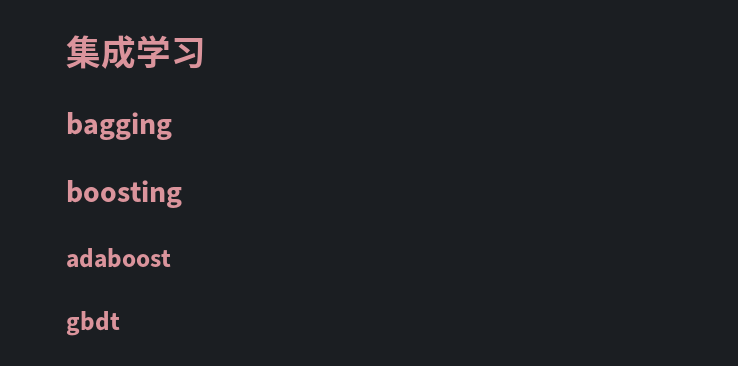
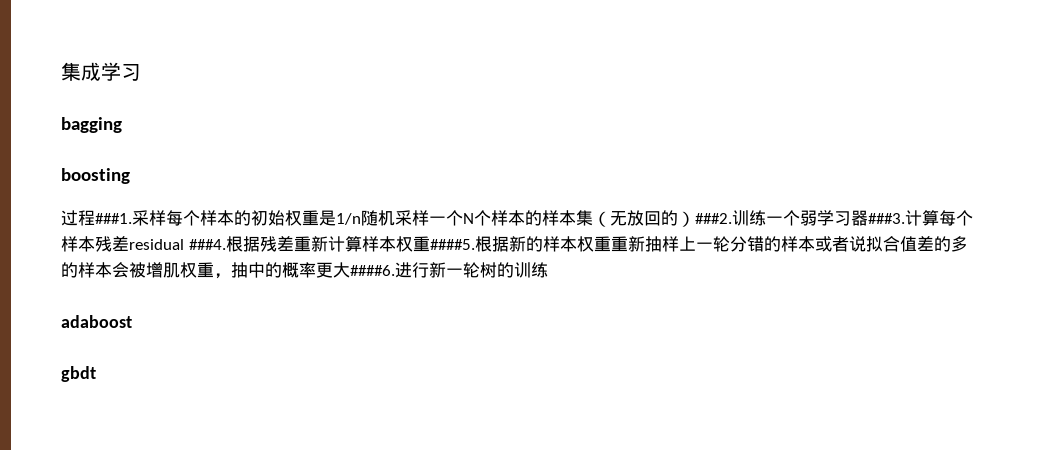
(182, 194) none -> [61,210,973,227] [61,236,968,252] [61,262,548,279] // 过程###1.采样每个样本的初始权重是1/n随机采样一个N个样本的样本集（无放回的）###2.训练一个弱学习器###3.计算每个样本残差residual ###4.根据残差重新计算样本权重####5.根据新的样本权重重新抽样上一轮分错的样本或者说拟合值差的多的样本会被增肌权重，抽中的概率更大####6.进行新一轮树的训练

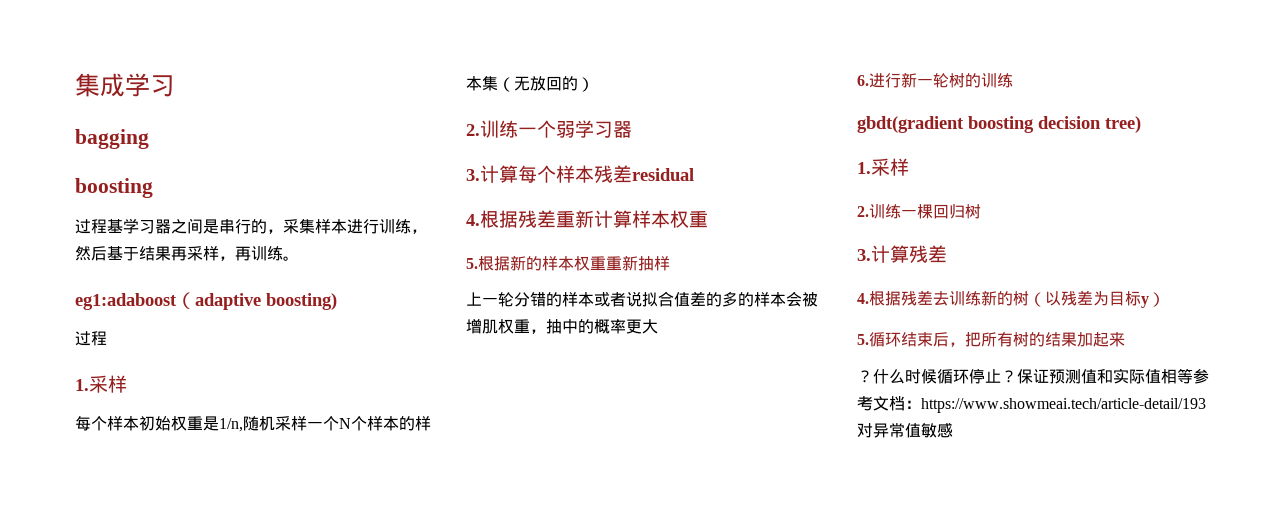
[95,210,251,226] ###1.采样每个样本的 -> [107,218,427,234] [75,246,299,261] [75,292,337,310] [75,331,107,346] [75,375,127,393] [75,416,139,431] 基学习器之间是串行的，采集样本进行训练，然后基于结果再采样，再训练。 // eg1:adaboost（adaptive boosting) // 过程 // 1.采样 // 每个样本
[336,213,361,225] 1/n -> [219,418,243,432] 1/n,
[695,213,732,224] ###2. -> [466,124,480,136] // 2.
[868,213,905,224] ###3. -> [466,169,480,181] // 3.
[188,239,226,250] ###4. -> [466,214,480,226] // 4.
[429,239,475,250] ####5. -> [466,258,478,269] // 5.
(679, 244) none -> (670, 263) //
[350,265,395,276] ####6. -> [857,75,869,86] // 6.
[61,315,132,328] [61,366,96,382] adaboost // gbdt -> [857,116,1141,133] [857,158,909,176] [857,204,981,219] [857,245,947,263] [857,290,1165,308] [857,332,1125,347] [857,368,1209,384] [857,396,1206,413] [857,422,953,438] gbdt(gradient boosting decision tree) // 1.采样 // 2.训练一棵回归树 // 3.计算残差 // 4.根据残差去训练新的树（以残差为目标y） // 5.循环结束后，把所有树的结果加起来 // ？什么时候循环停止？保证预测值和实际值相等参考文档：https://www.showmeai.tech/article-detail/193对异常值敏感

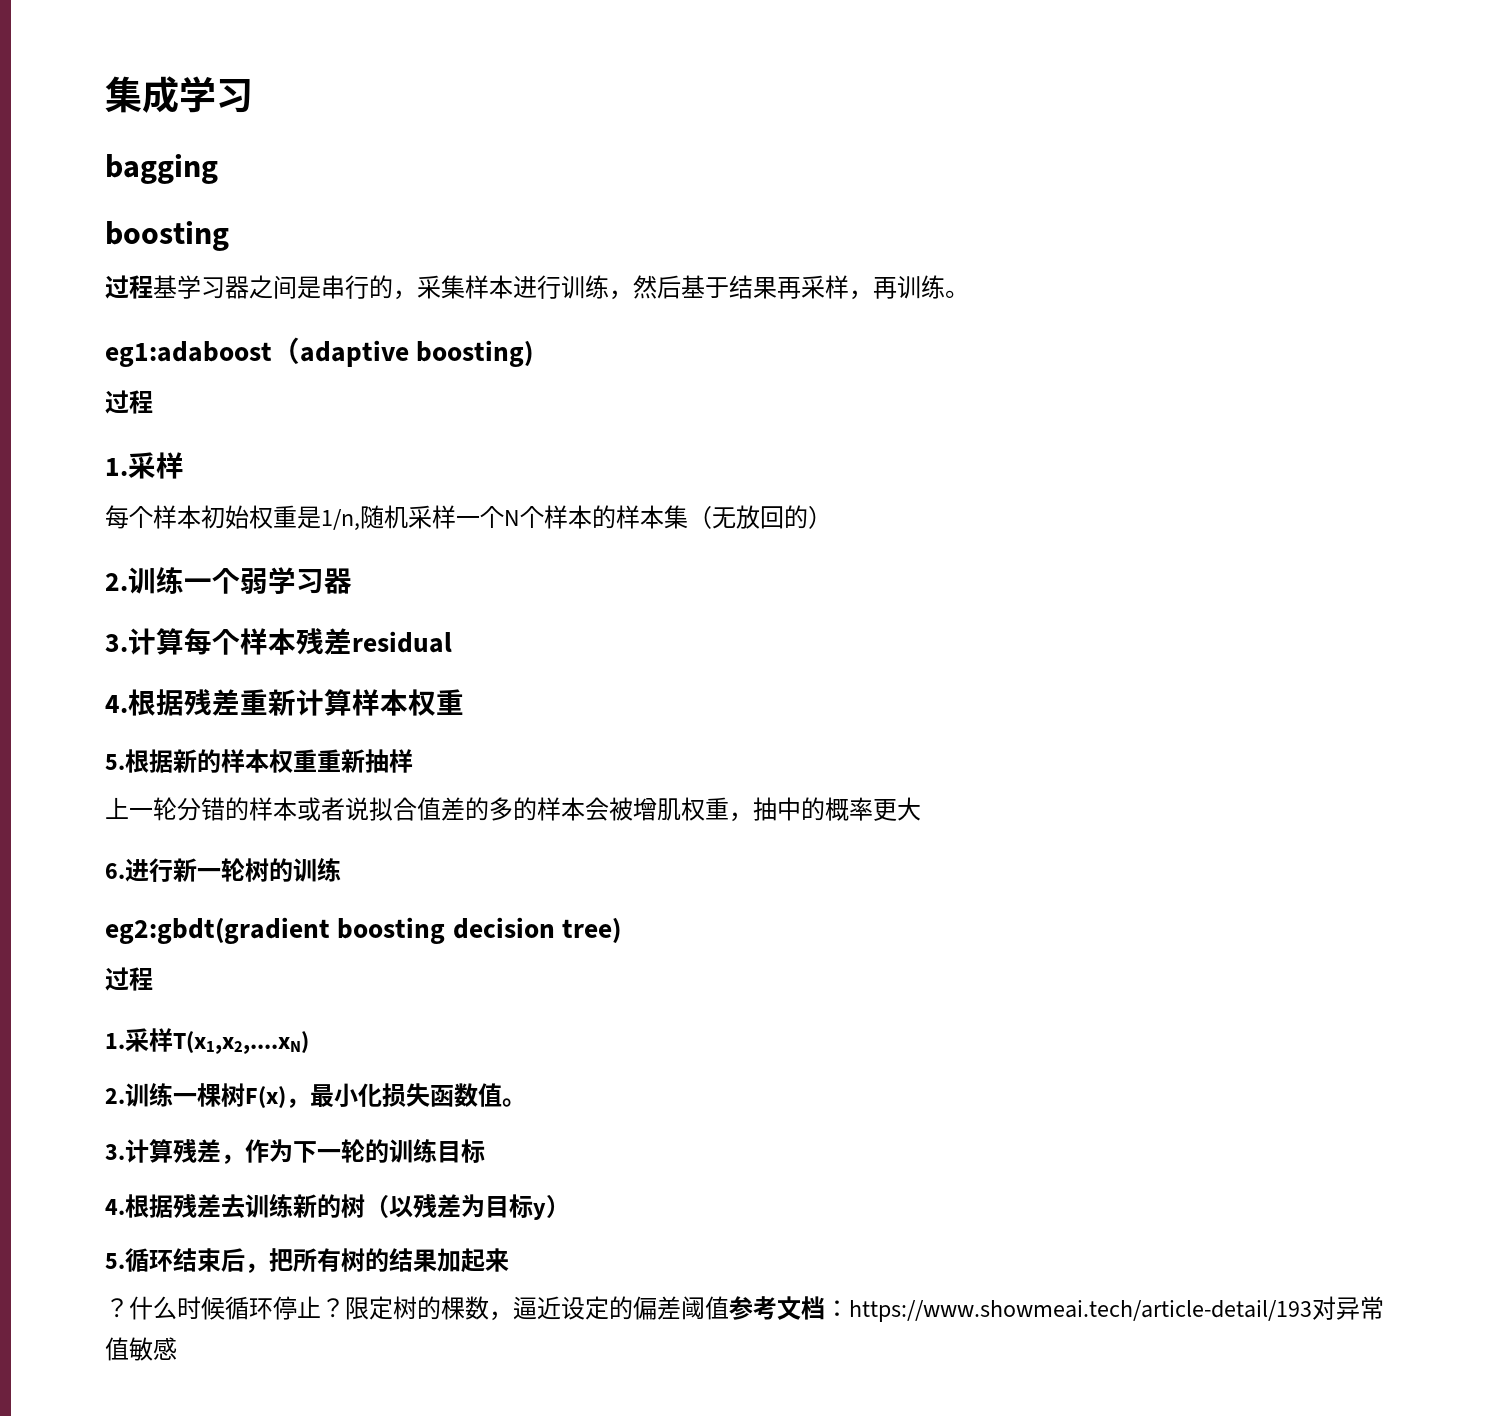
[857,116,964,133] gbdt(gradient -> [105,917,330,944] eg2:gbdt(gradient
[857,158,909,176] // 1.采样 -> [105,967,153,991] [105,1028,309,1054] // 过程 // 1.采样T(x1,x2,....xN)
[933,204,981,219] [857,245,947,263] 回归树 // 3.计算残差 -> [221,1083,526,1108] [105,1138,485,1164] 树F(x)，最小化损失函数值。 // 3.计算残差，作为下一轮的训练目标
[1017,368,1193,384] 保证预测值和实际值相等 -> [345,1296,729,1321] 限定树的棵数，逼近设定的偏差阈值

